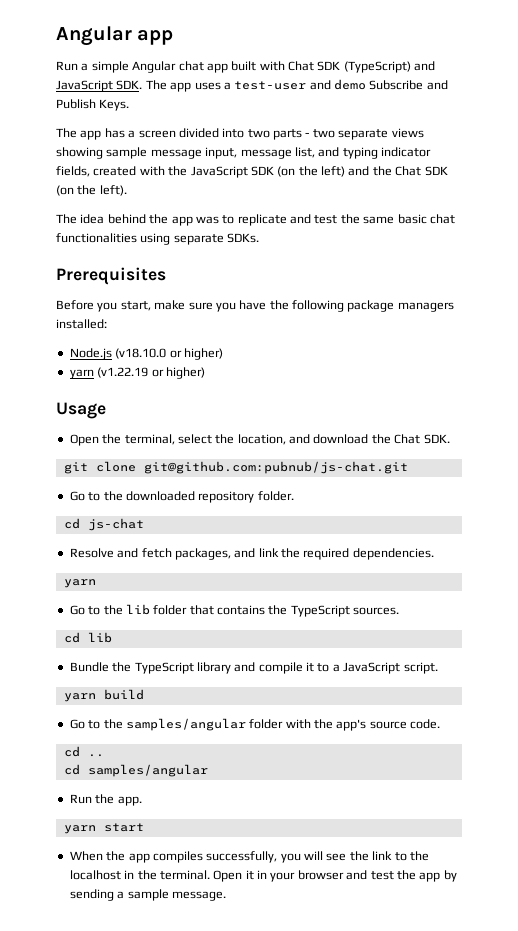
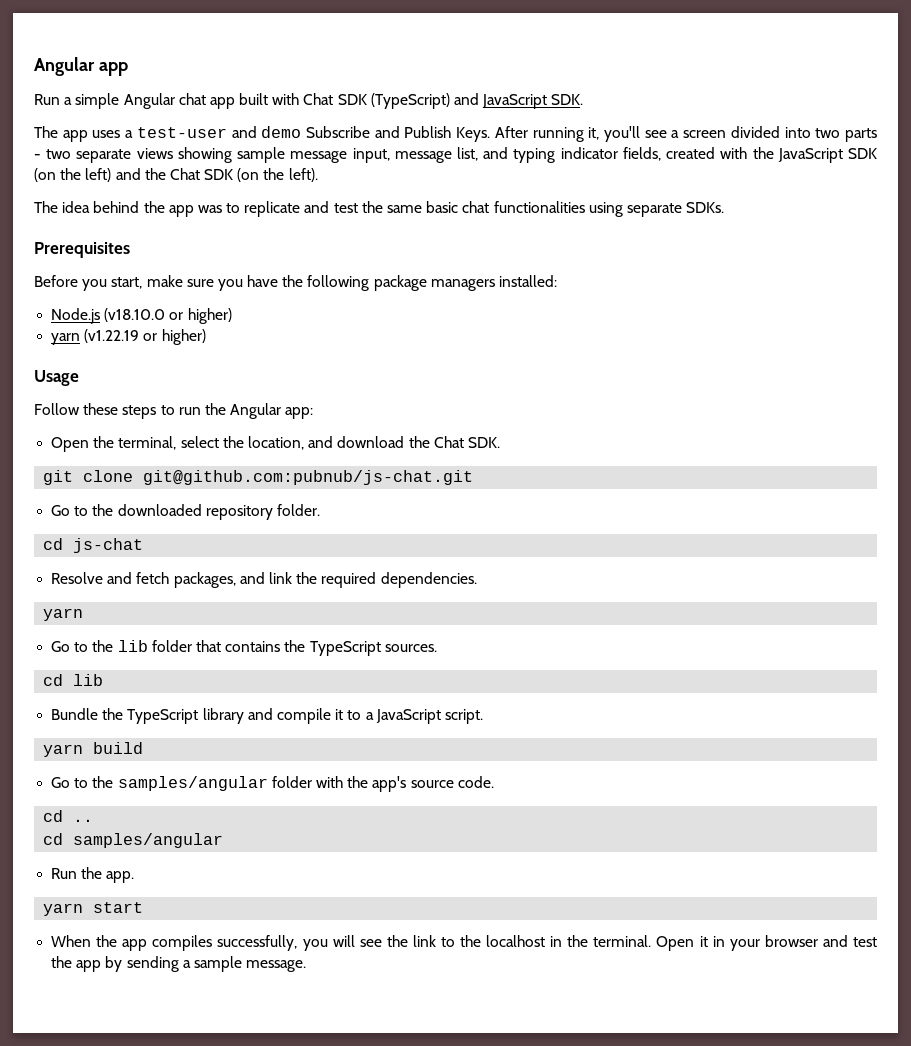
(143, 85) none -> (584, 99) //
[56,128,125,140] // The app has -> [494,126,667,142] After running it, you'll see
(106, 410) none -> [34,403,314,419] // Follow these steps to run the Angular app:

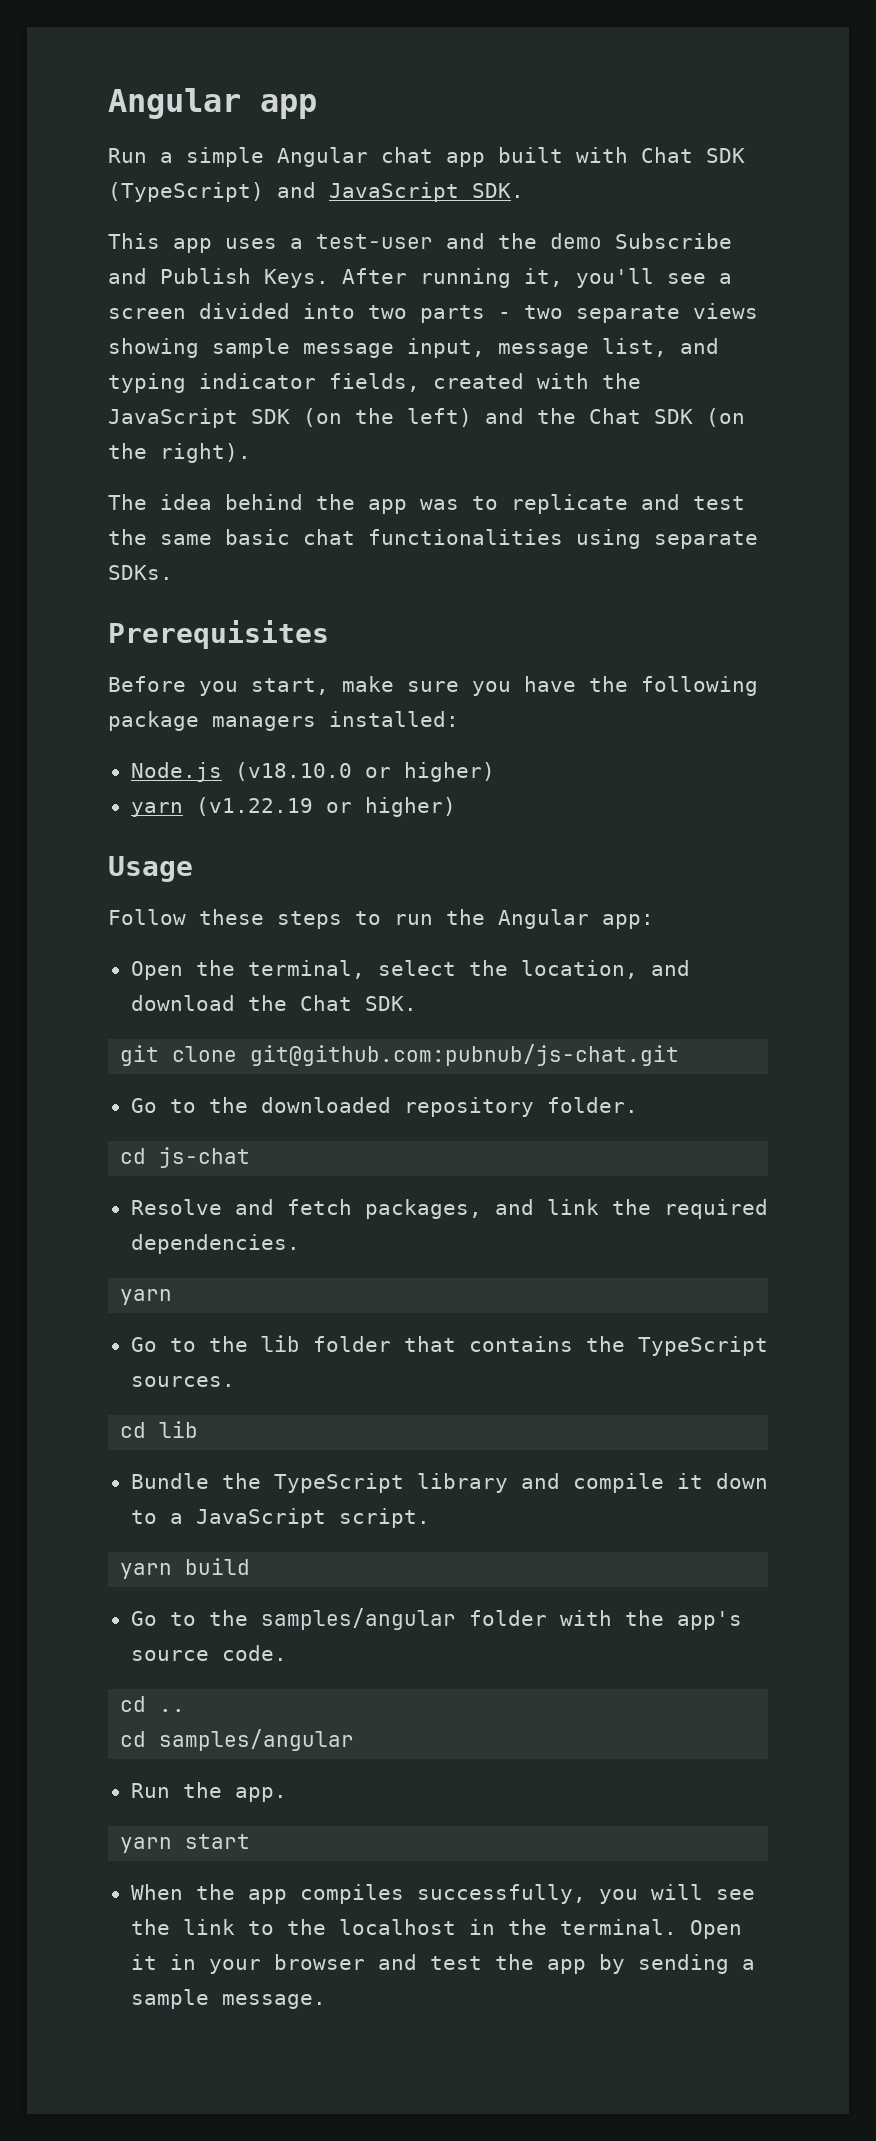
[34,126,58,138] The -> [108,233,160,249] This
(257, 132) none -> [498,233,537,249] the
[288,168,318,182] left). -> [160,443,251,463] right).
(344, 714) none -> [715,1473,768,1489] down

